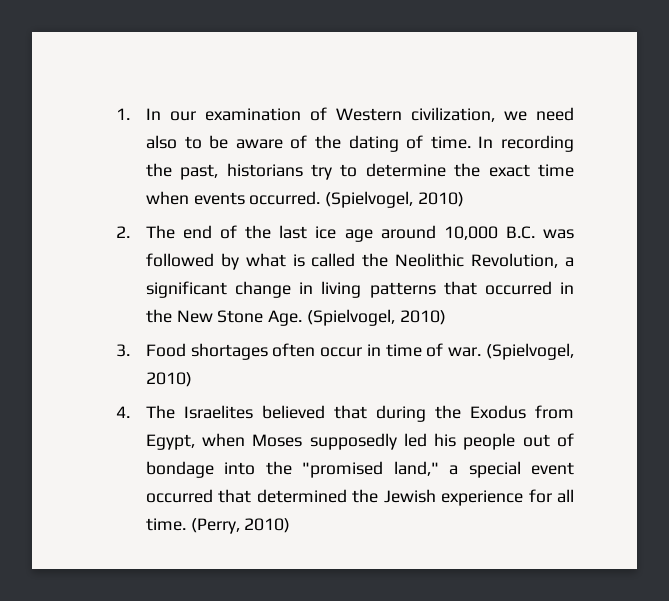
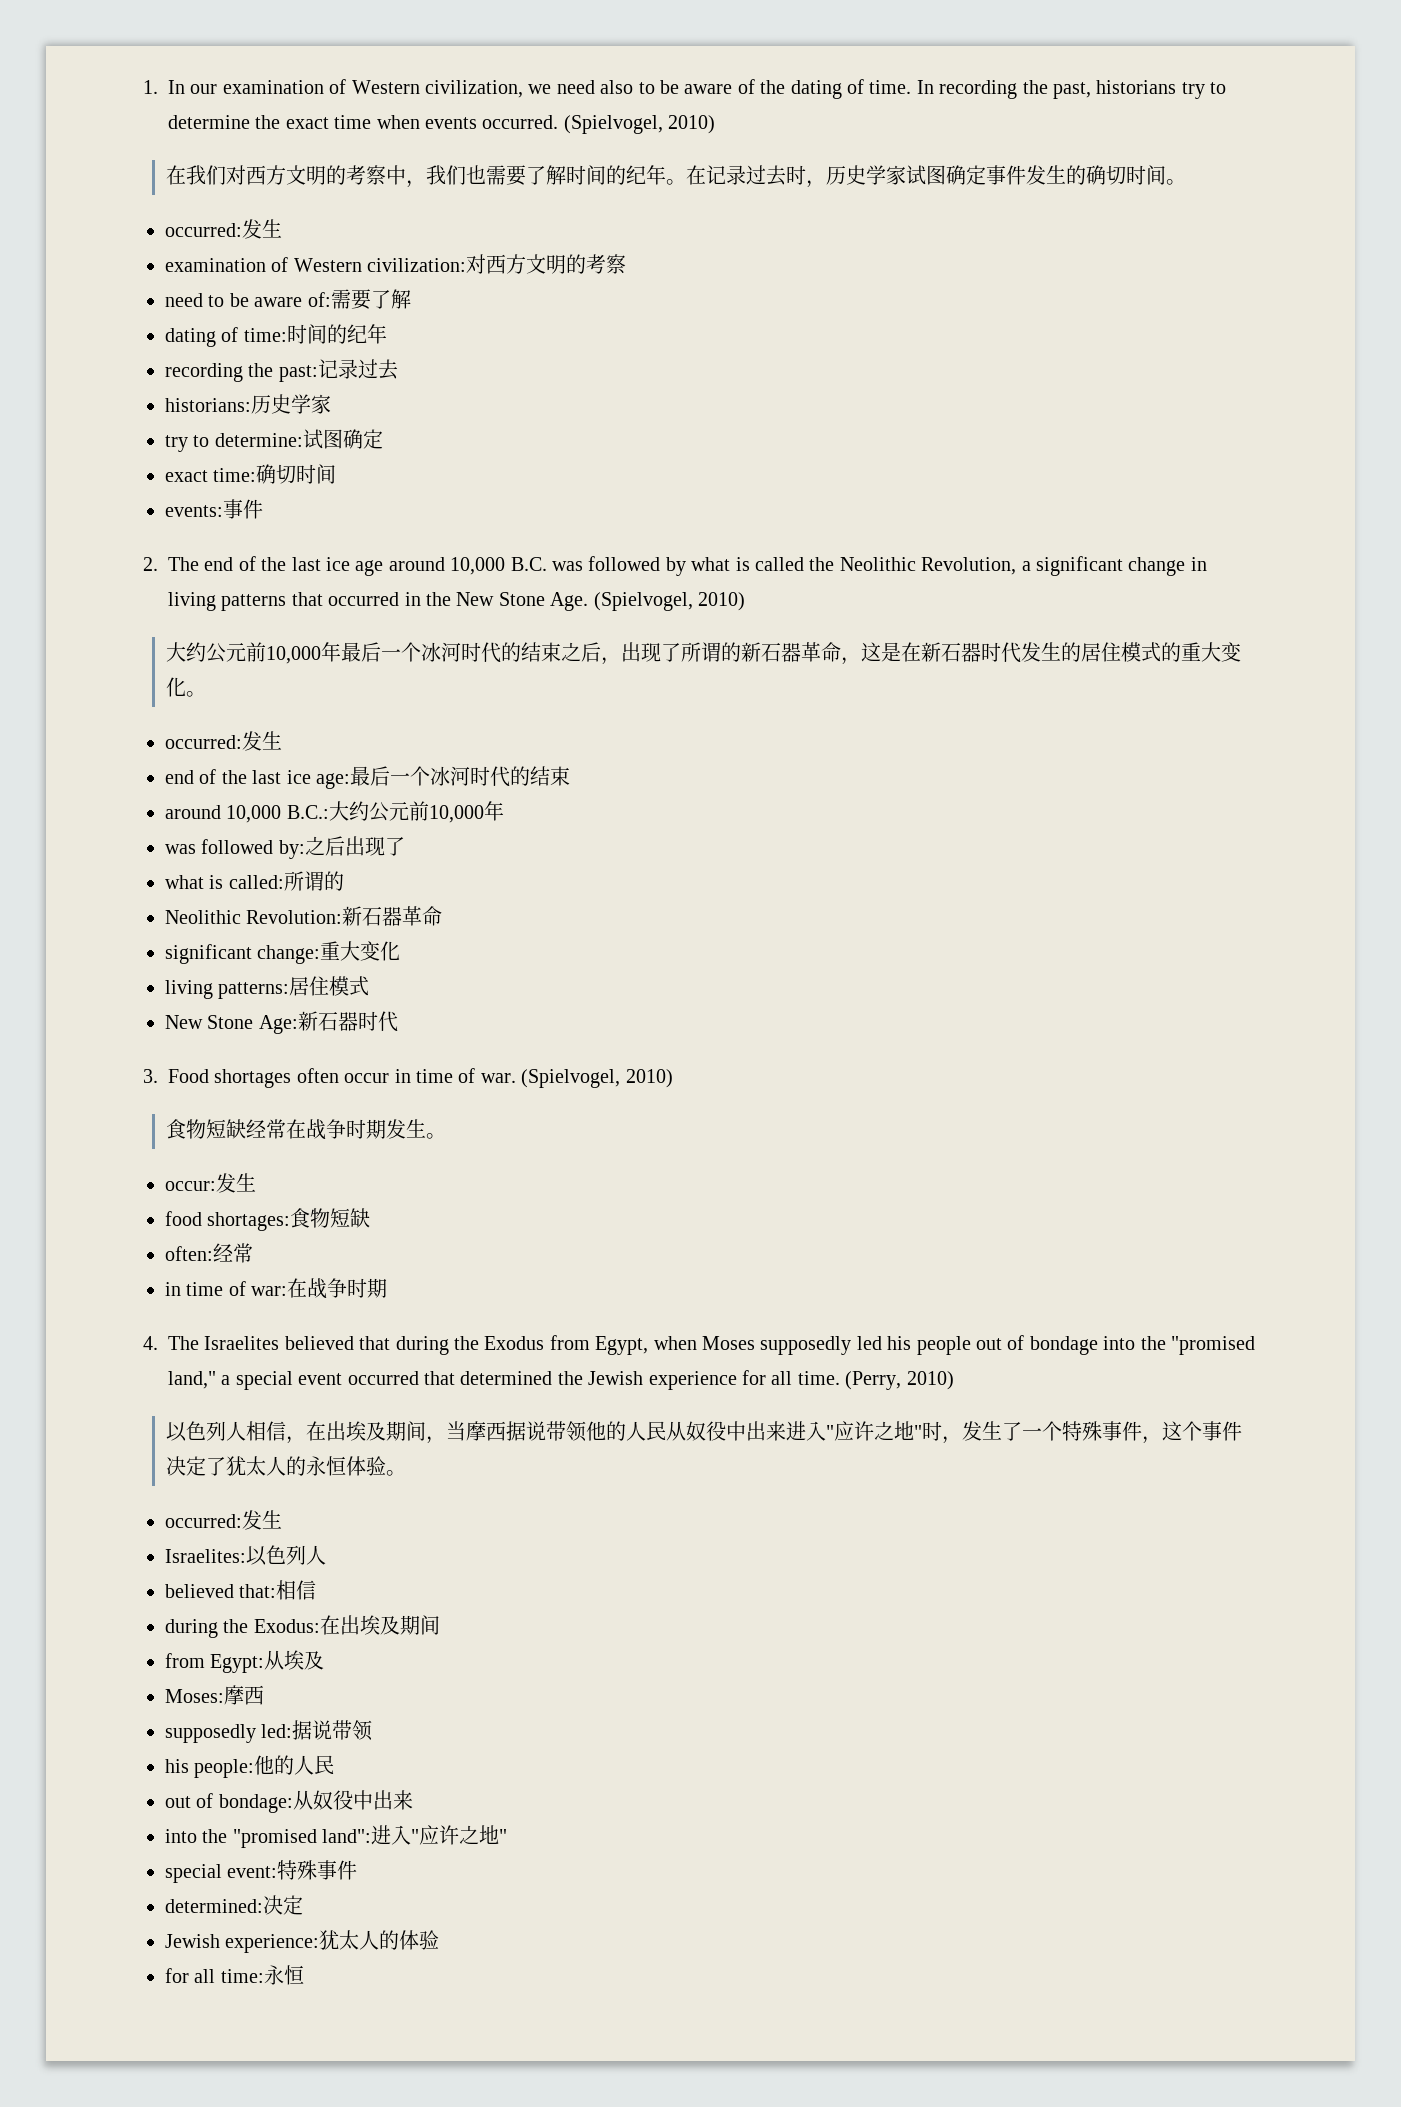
(464, 199) none -> [166,165,1187,188] [165,219,282,239] [165,254,627,274] [165,289,411,310] [165,324,387,347] [165,359,398,382] [165,394,331,414] [165,429,383,452] [165,464,337,484] [165,499,263,519] // 在我们对西方文明的考察中，我们也需要了解时间的纪年。在记录过去时，历史学家试图确定事件发生的确切时间。 // occurred:发生 // examination of Western civilization:对西方文明的考察 // need to be aware of:需要了解 // dating of time:时间的纪年 // recording the past:记录过去 // historians:历史学家 // try to determine:试图确定 // exact time:确切时间 // events:事件
(446, 317) none -> [166,642,1242,665] [166,677,207,697] [165,731,282,751] [165,766,570,789] [165,801,504,823] [165,836,405,859] [165,871,344,891] [165,906,443,926] [165,941,401,964] [165,976,370,999] [165,1011,398,1034] // 大约公元前10,000年最后一个冰河时代的结束之后，出现了所谓的新石器革命，这是在新石器时代发生的居住模式的重大变化。 // occurred:发生 // end of the last ice age:最后一个冰河时代的结束 // around 10,000 B.C.:大约公元前10,000年 // was followed by:之后出现了 // what is called:所谓的 // Neolithic Revolution:新石器革命 // significant change:重大变化 // living patterns:居住模式 // New Stone Age:新石器时代
(192, 379) none -> [166,1119,447,1140] [165,1173,256,1193] [165,1208,371,1231] [165,1243,253,1263] [165,1278,388,1299] // 食物短缺经常在战争时期发生。 // occur:发生 // food shortages:食物短缺 // often:经常 // in time of war:在战争时期
(291, 525) none -> [166,1421,1243,1444] [166,1456,407,1476] [165,1510,282,1530] [165,1545,326,1566] [165,1580,317,1600] [165,1615,440,1638] [165,1650,325,1673] [165,1685,264,1705] [165,1720,374,1743] [165,1755,335,1778] [165,1790,413,1813] [165,1825,508,1848] [165,1860,358,1883] [165,1895,303,1915] [165,1930,440,1953] [165,1965,304,1985] // 以色列人相信，在出埃及期间，当摩西据说带领他的人民从奴役中出来进入"应许之地"时，发生了一个特殊事件，这个事件决定了犹太人的永恒体验。 // occurred:发生 // Israelites:以色列人 // believed that:相信 // during the Exodus:在出埃及期间 // from Egypt:从埃及 // Moses:摩西 // supposedly led:据说带领 // his people:他的人民 // out of bondage:从奴役中出来 // into the "promised land":进入"应许之地" // special event:特殊事件 // determined:决定 // Jewish experience:犹太人的体验 // for all time:永恒

